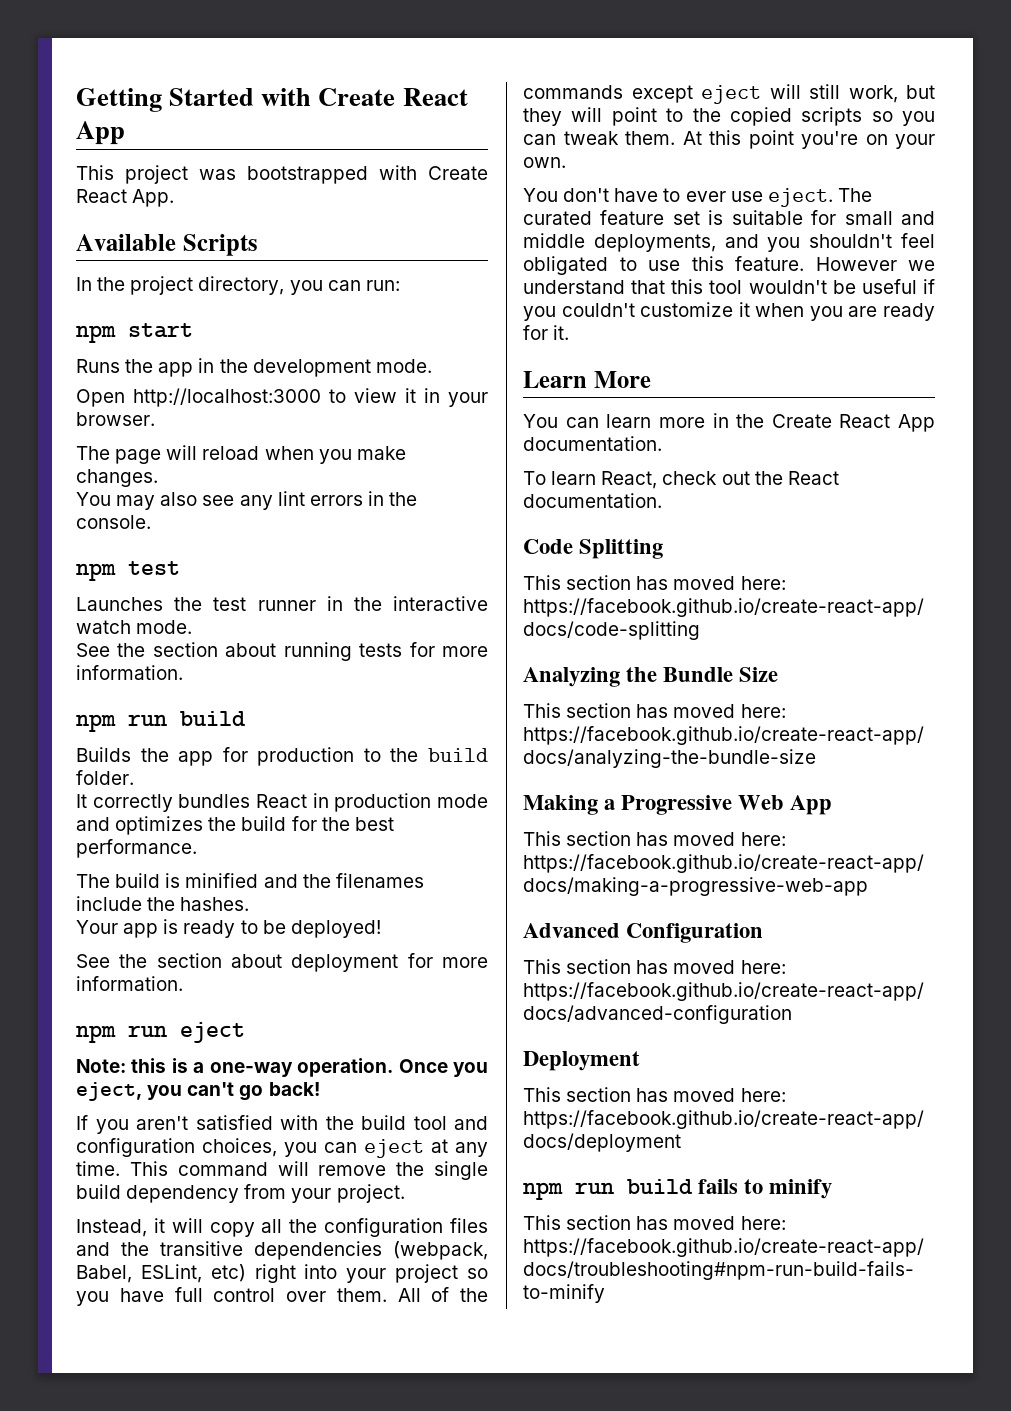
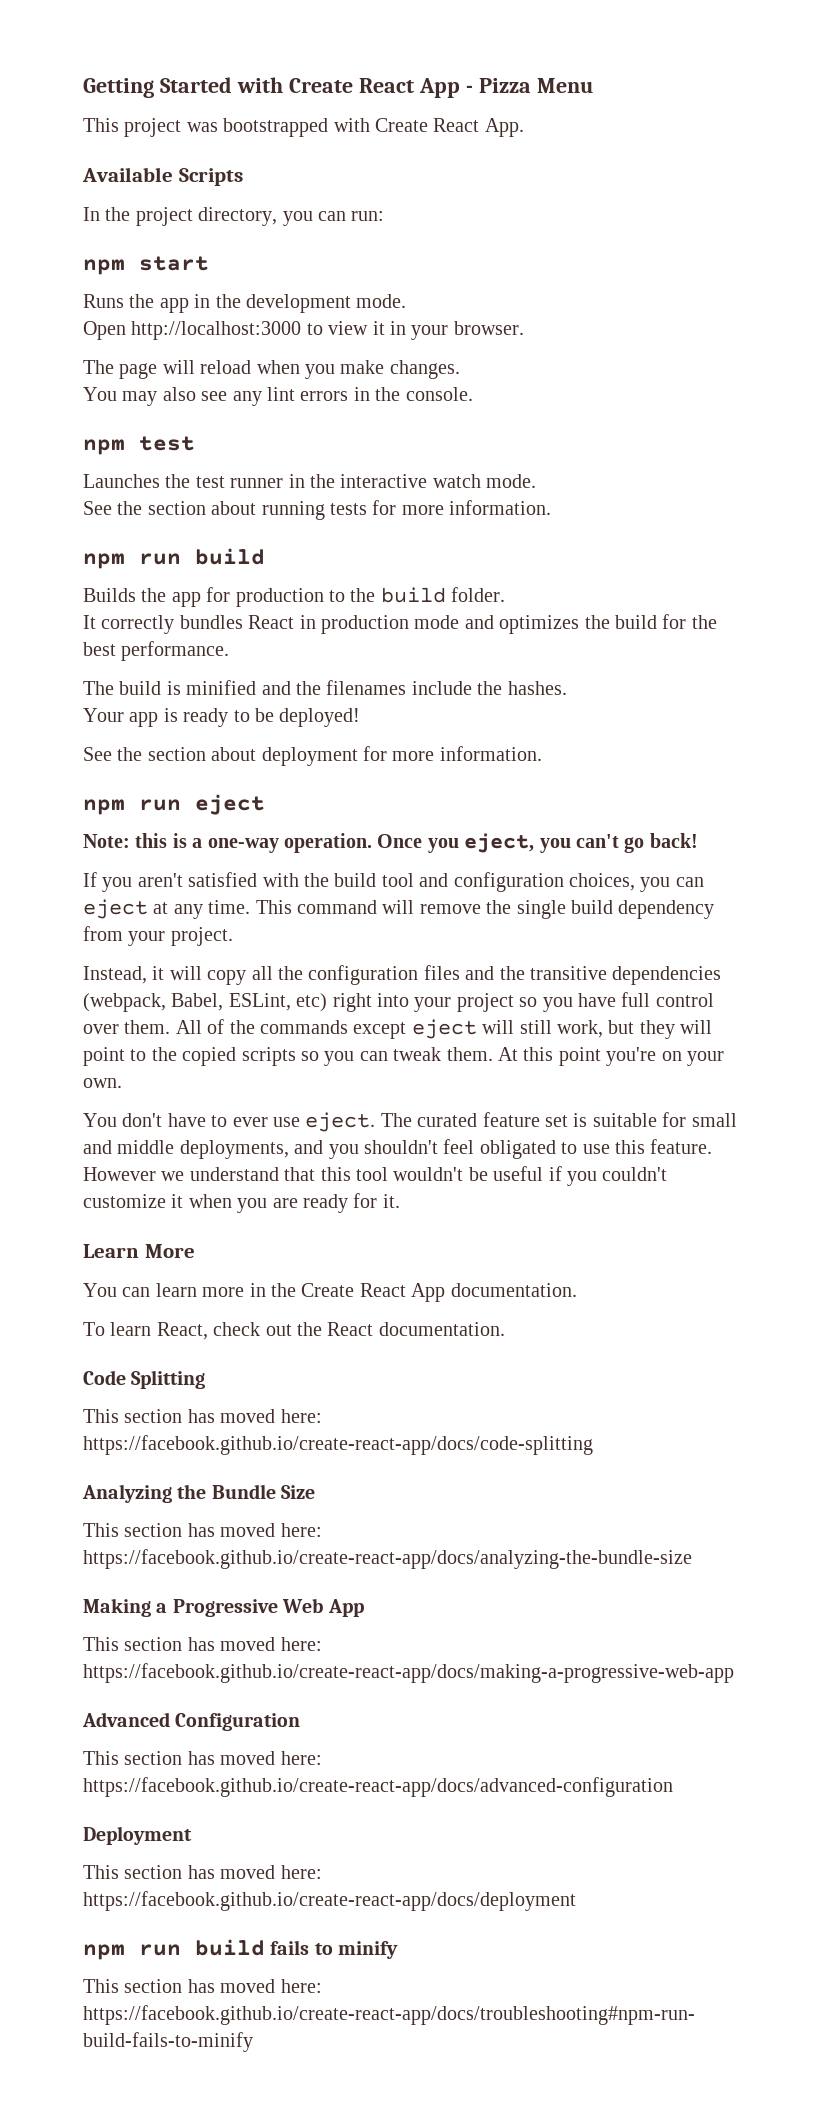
(125, 133) none -> [465,78,593,93] - Pizza Menu

